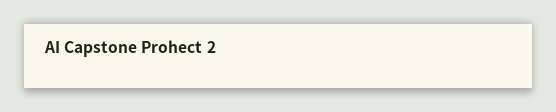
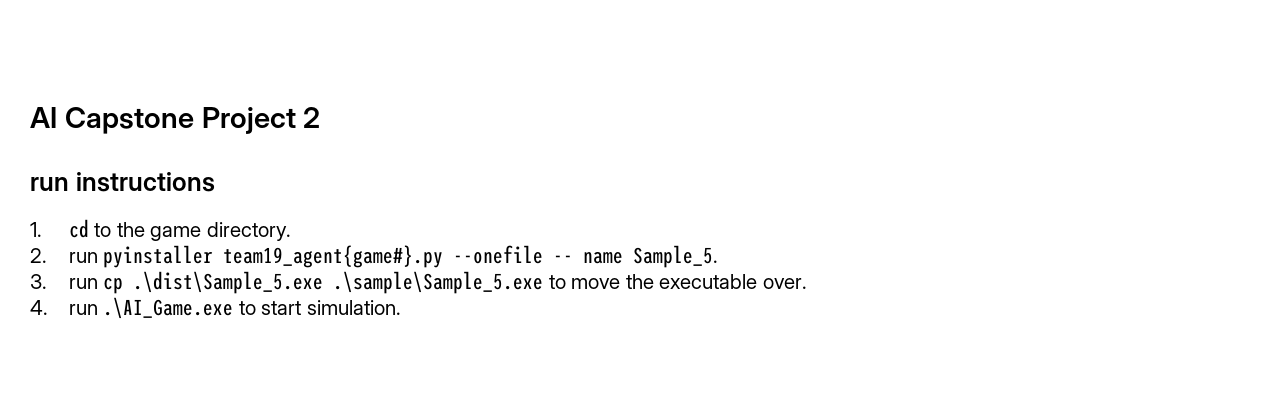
[141,40,203,53] Prohect -> [201,107,296,134] Project
(216, 47) none -> [30,172,215,192] [30,219,291,241] [30,245,719,268] [30,271,807,294] [30,297,401,319] // run instructions // 1. cd to the game directory. // 2. run pyinstaller team19_agent{game#}.py --onefile -- name Sample_5. // 3. run cp .\dist\Sample_5.exe .\sample\Sample_5.exe to move the executable over. // 4. run .\AI_Game.exe to start simulation.

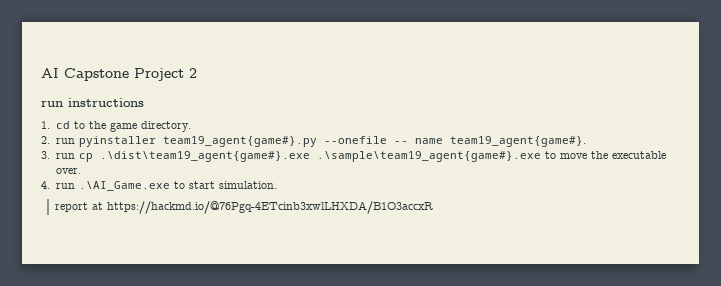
[633,245,719,268] Sample_5. -> [449,136,586,147] team19_agent{game#}.
[133,271,544,294] .\dist\Sample_5.exe .\sample\Sample_5.exe -> [99,151,541,162] .\dist\team19_agent{game#}.exe .\sample\team19_agent{game#}.exe
(401, 307) none -> [55,201,434,214] // report at https://hackmd.io/@76Pgq-4ETcinb3xwlLHXDA/B1O3accxR

